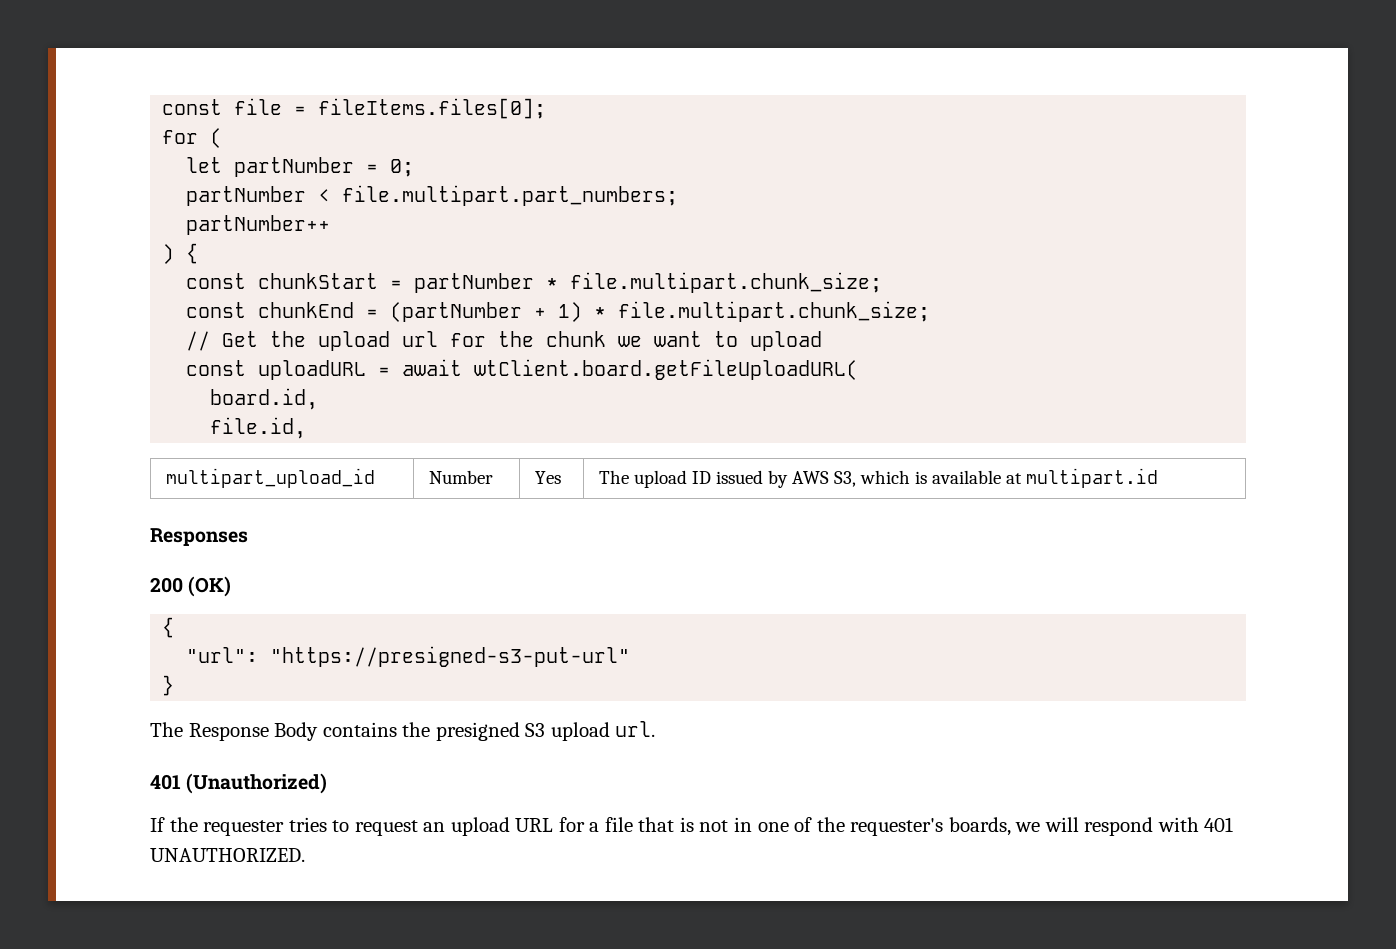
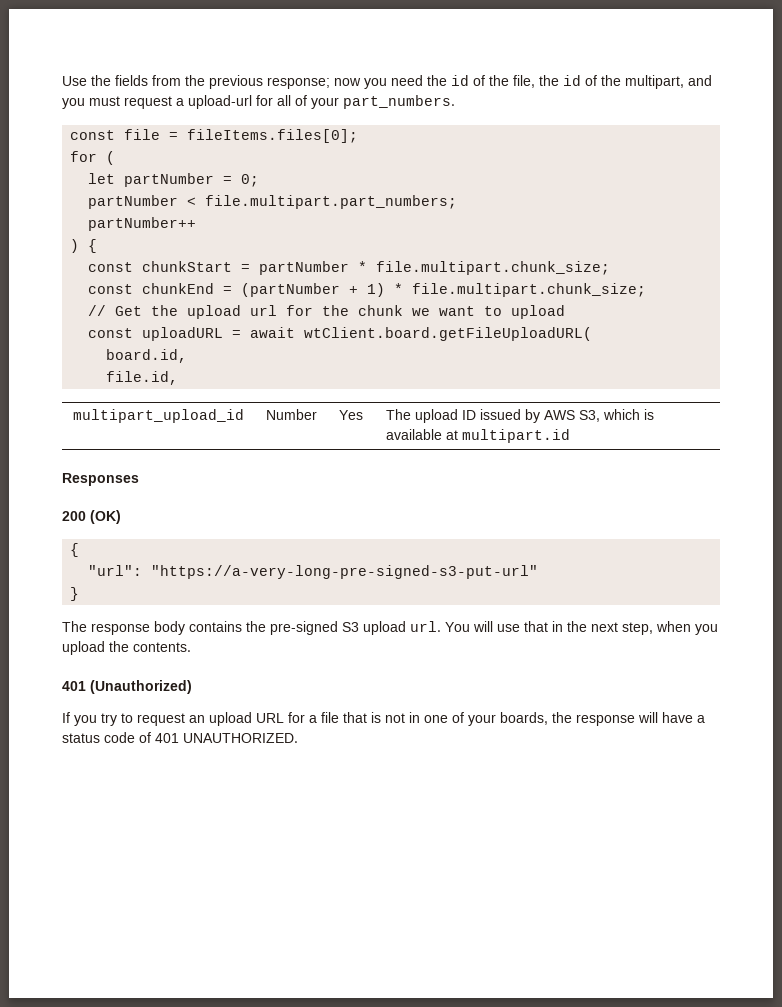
(162, 107) none -> [62,75,712,89] [62,95,455,109] Use the fields from the previous response; now you need the id of the file, the id of the multipart, and you must request a upload-url for all of your part_numbers. //
[270,646,631,667] "https://presigned-s3-put-url" -> [151,565,539,579] "https://a-very-long-pre-signed-s3-put-url"
[188,722,319,741] Response Body -> [91,621,185,635] response body
[435,722,520,741] presigned -> [270,621,338,635] pre-signed
(656, 729) none -> [445,621,718,635] [62,641,191,655] You will use that in the next step, when you upload the contents.
[169,817,327,836] the requester tries -> [74,713,117,726] you try
[816,817,1199,836] the requester's boards, we will respond with -> [468,712,705,726] [62,732,151,743] your boards, the response will have a status code of

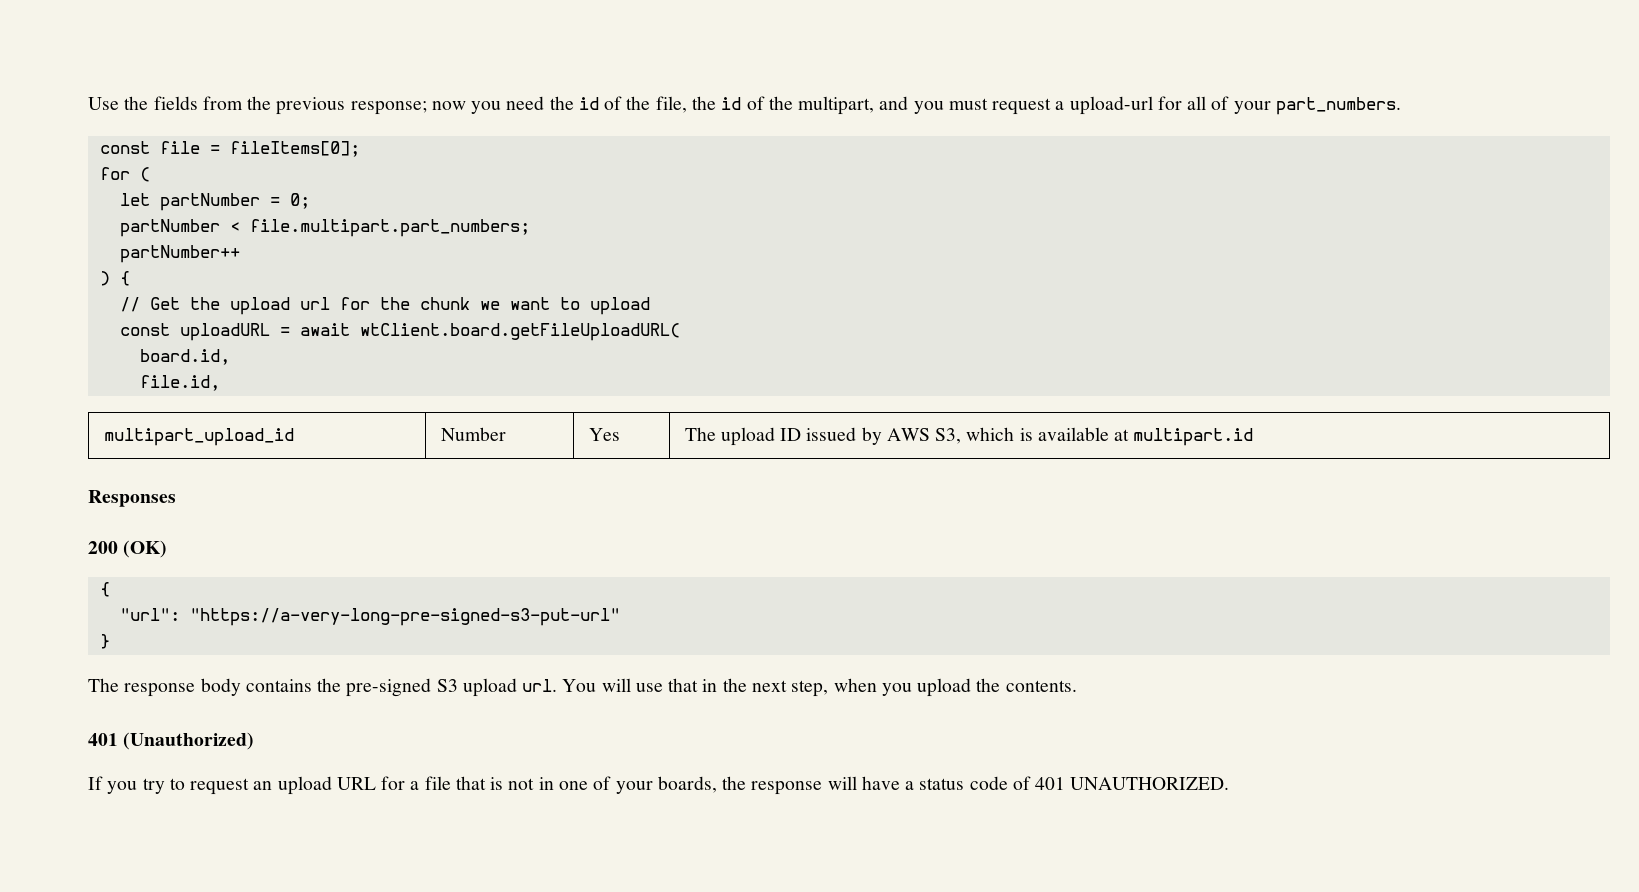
[187,129,359,143] fileItems.files[0]; -> [229,141,360,157] fileItems[0];
[88,261,611,275] [88,283,647,297] // const chunkStart = partNumber * file.multipart.chunk_size; // const chunkEnd = (partNumber + 1) * file.multipart.chunk_size; -> (130, 278) none

